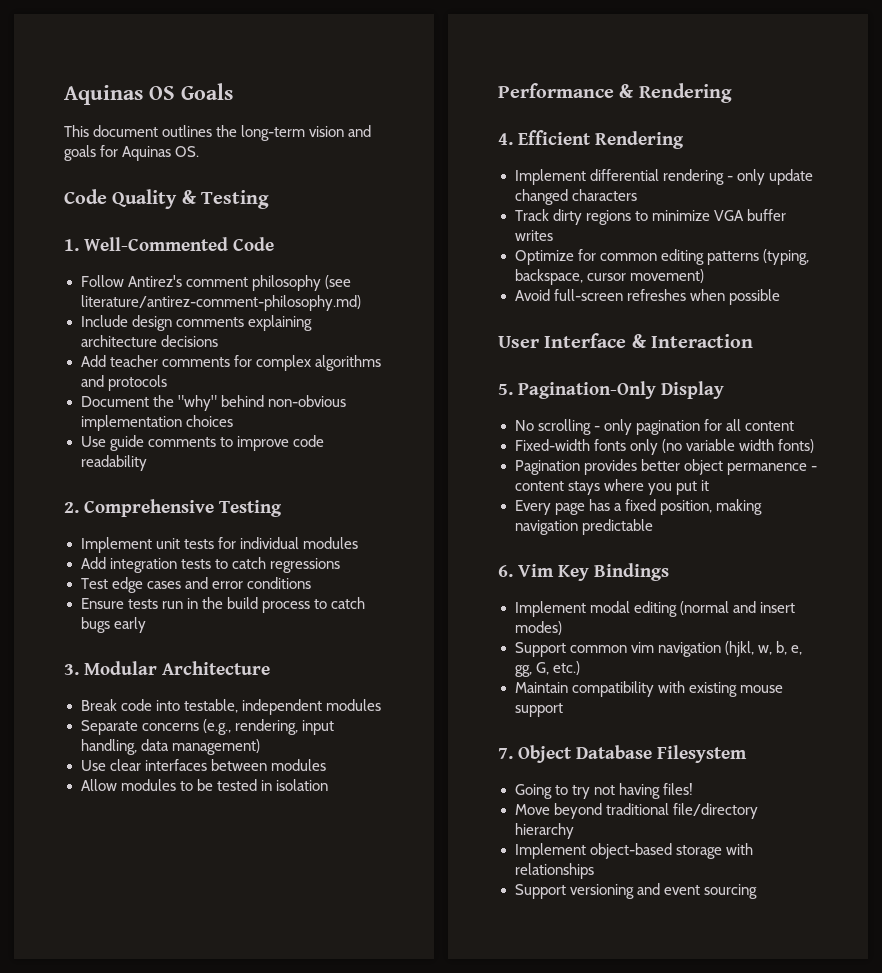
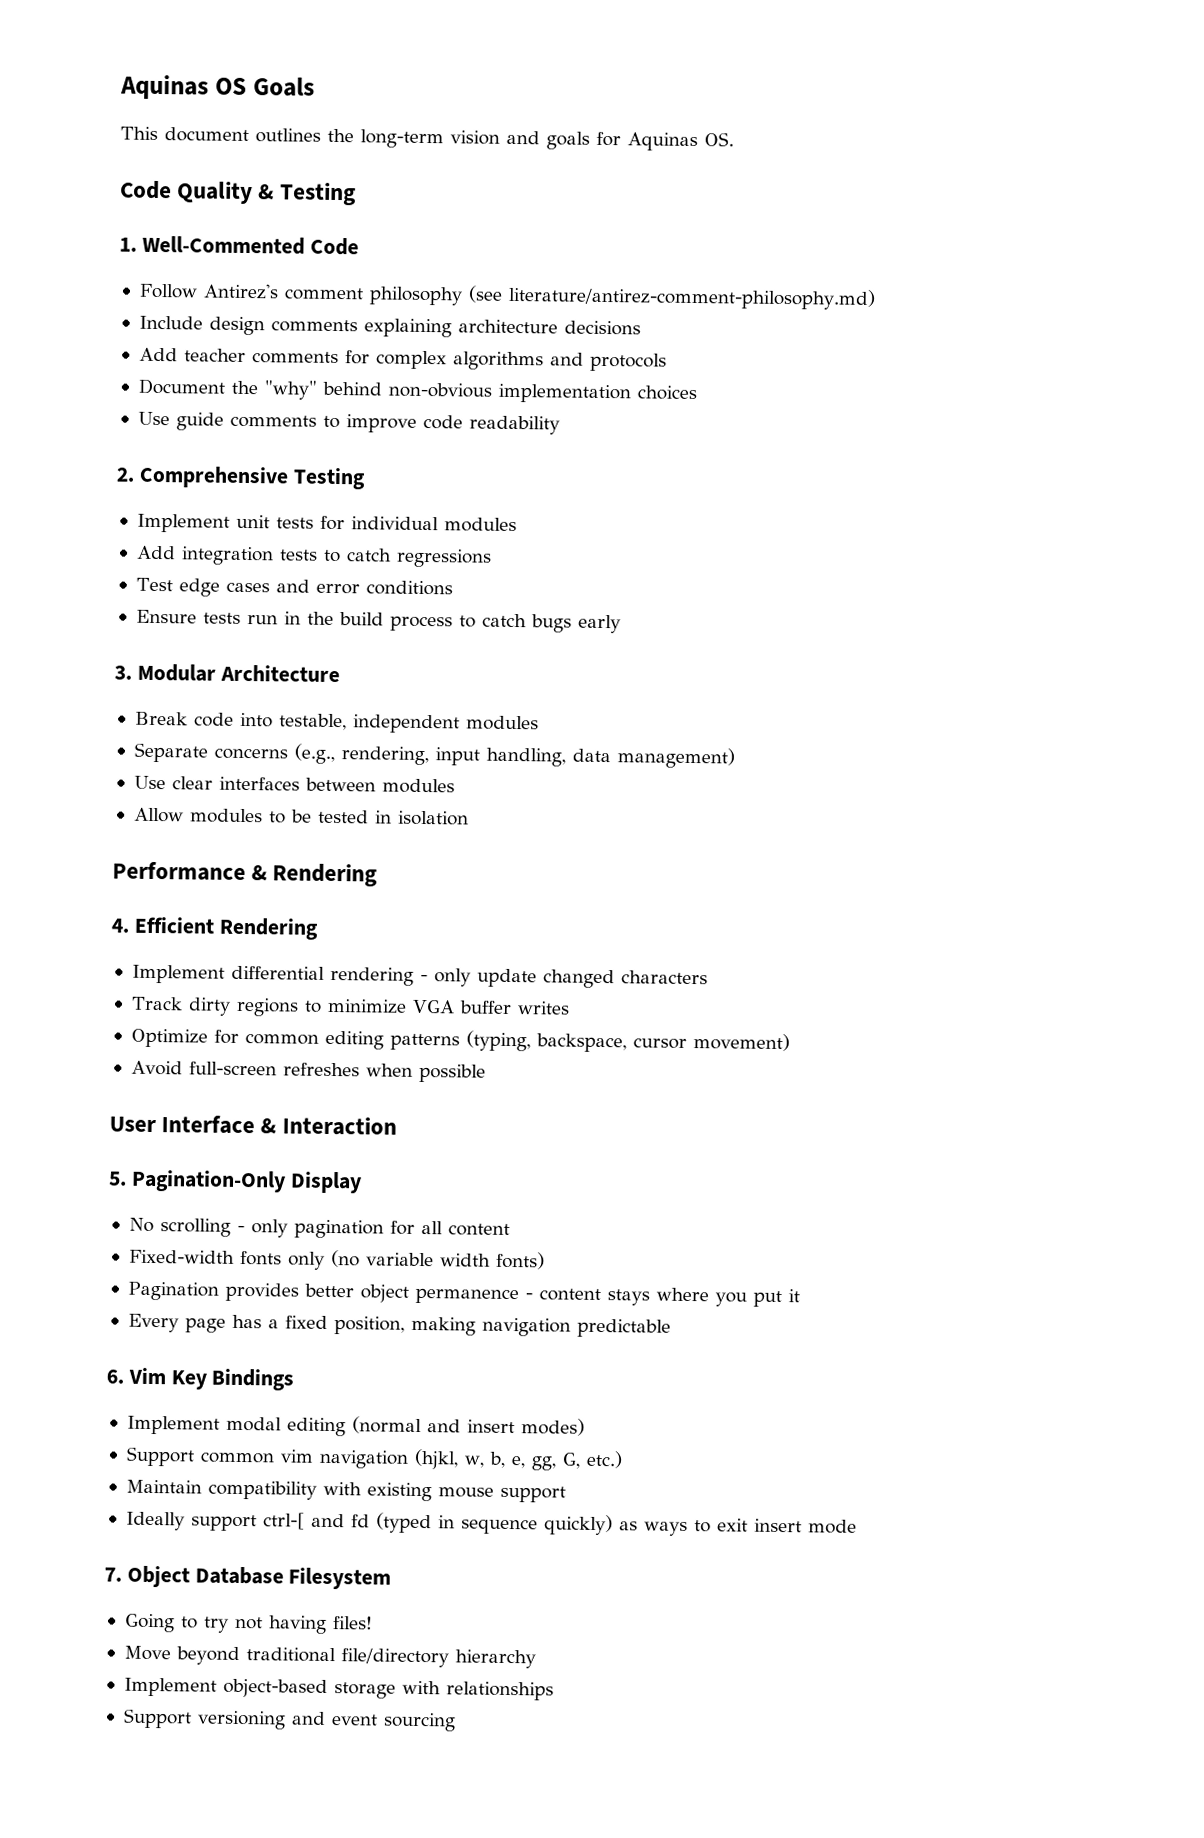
(563, 710) none -> [125,1511,857,1536] // Ideally support ctrl-[ and fd (typed in sequence quickly) as ways to exit insert mode

